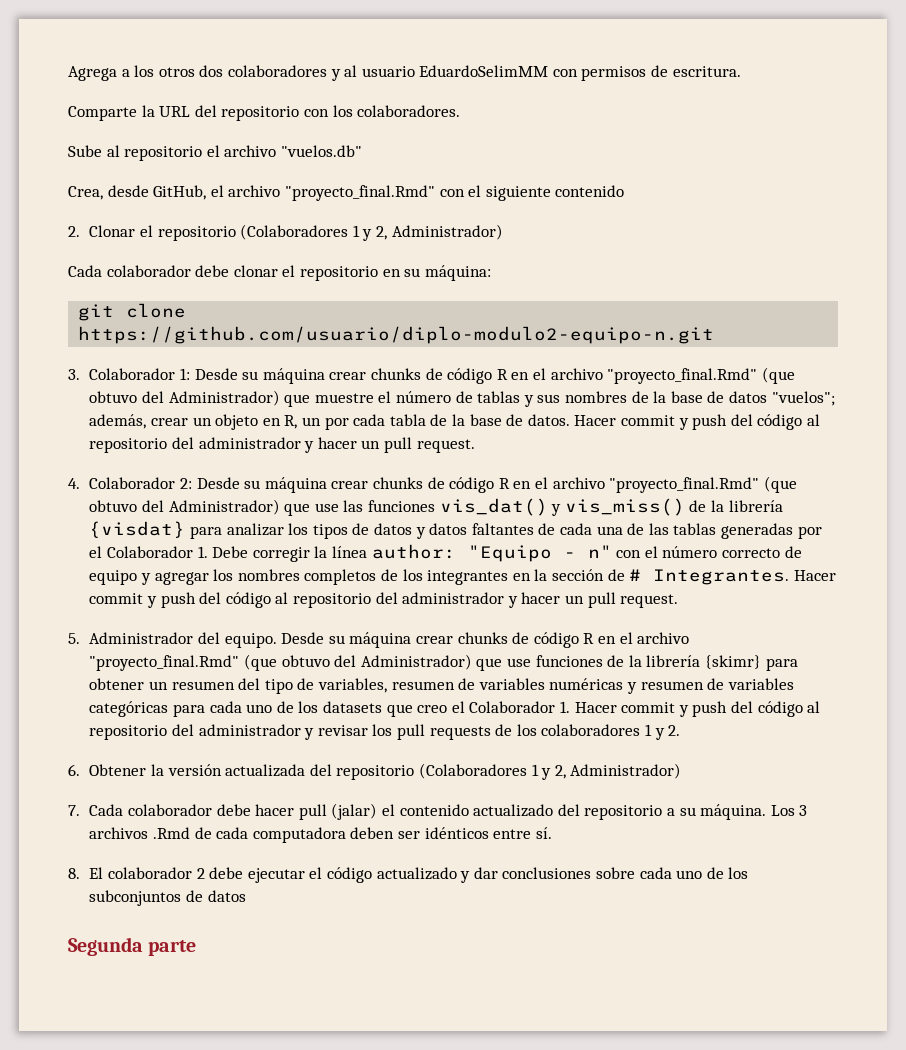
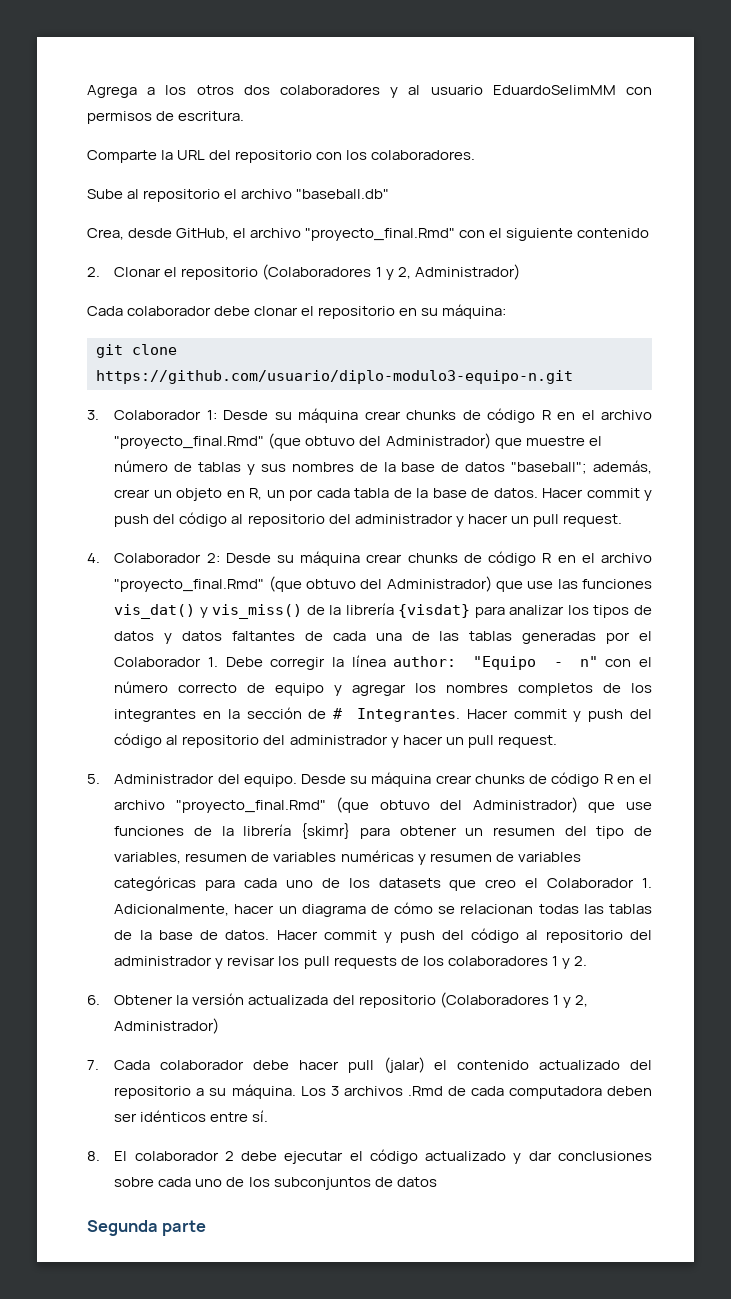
[280,145,362,157] "vuelos.db" -> [296,189,390,199] "baseball.db"
[78,326,715,344] https://github.com/usuario/diplo-modulo2-equipo-n.git -> [96,370,573,384] https://github.com/usuario/diplo-modulo3-equipo-n.git
[771,391,835,406] "vuelos"; -> [511,462,588,474] "baseball";
(570, 707) none -> [114,902,652,917] [114,930,270,940] Adicionalmente, hacer un diagrama de cómo se relacionan todas las tablas de la base de datos.

